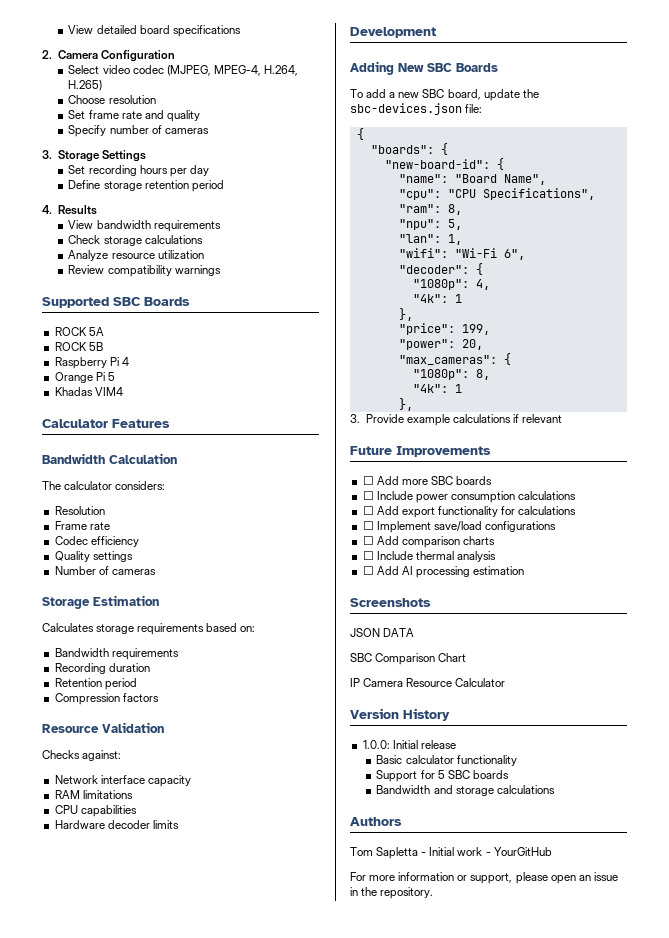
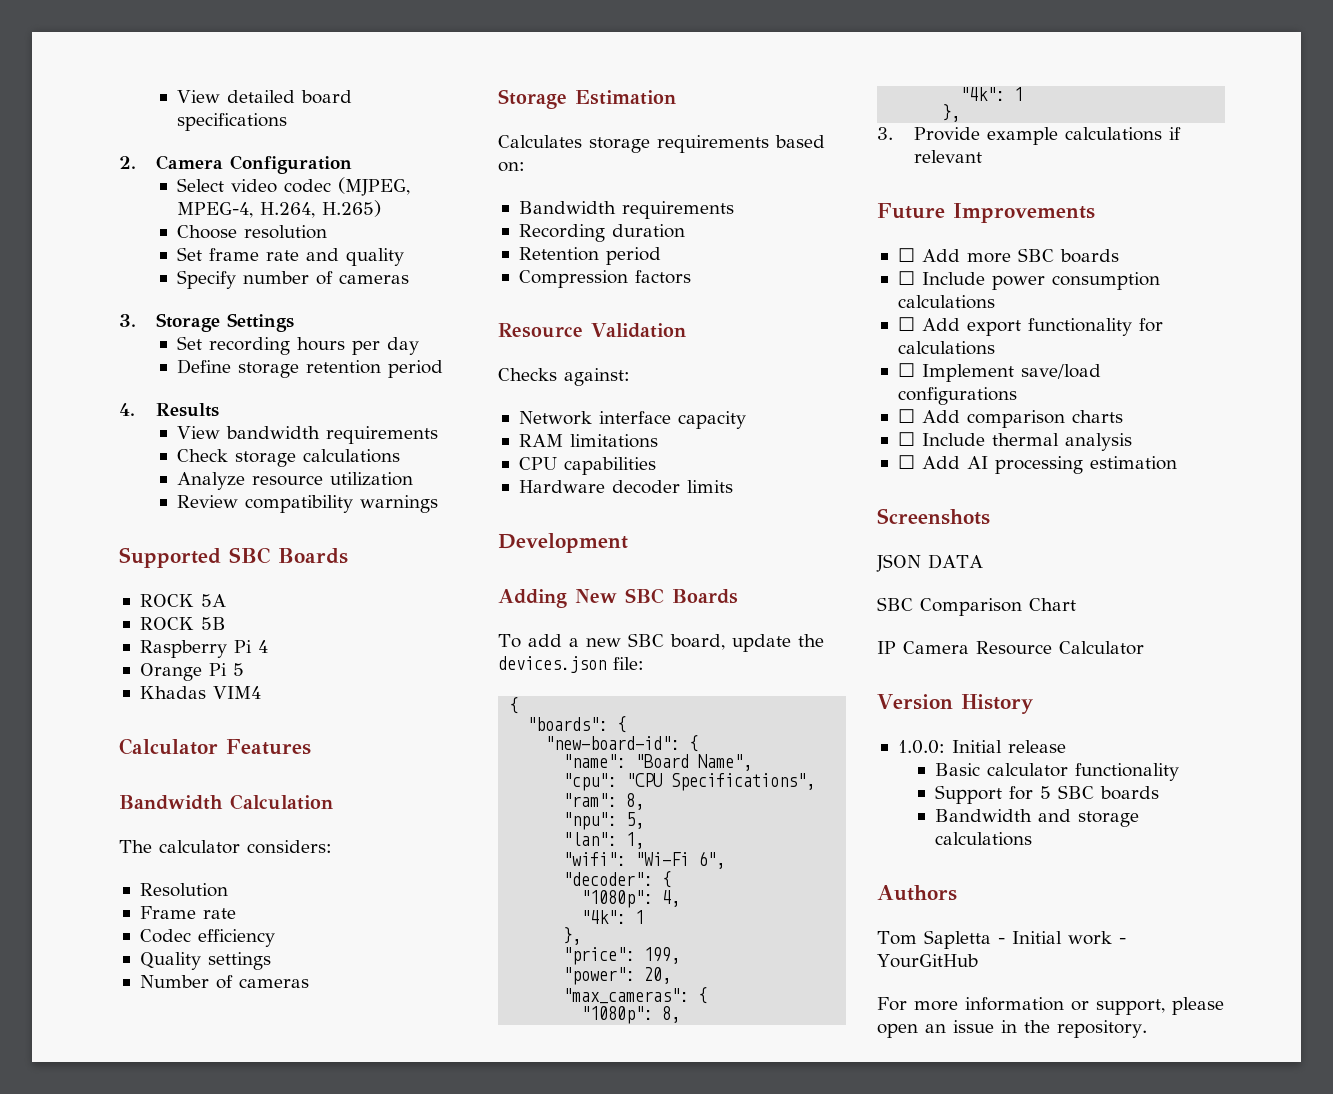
[350,103,462,115] sbc-devices.json -> [498,656,606,673] devices.json

